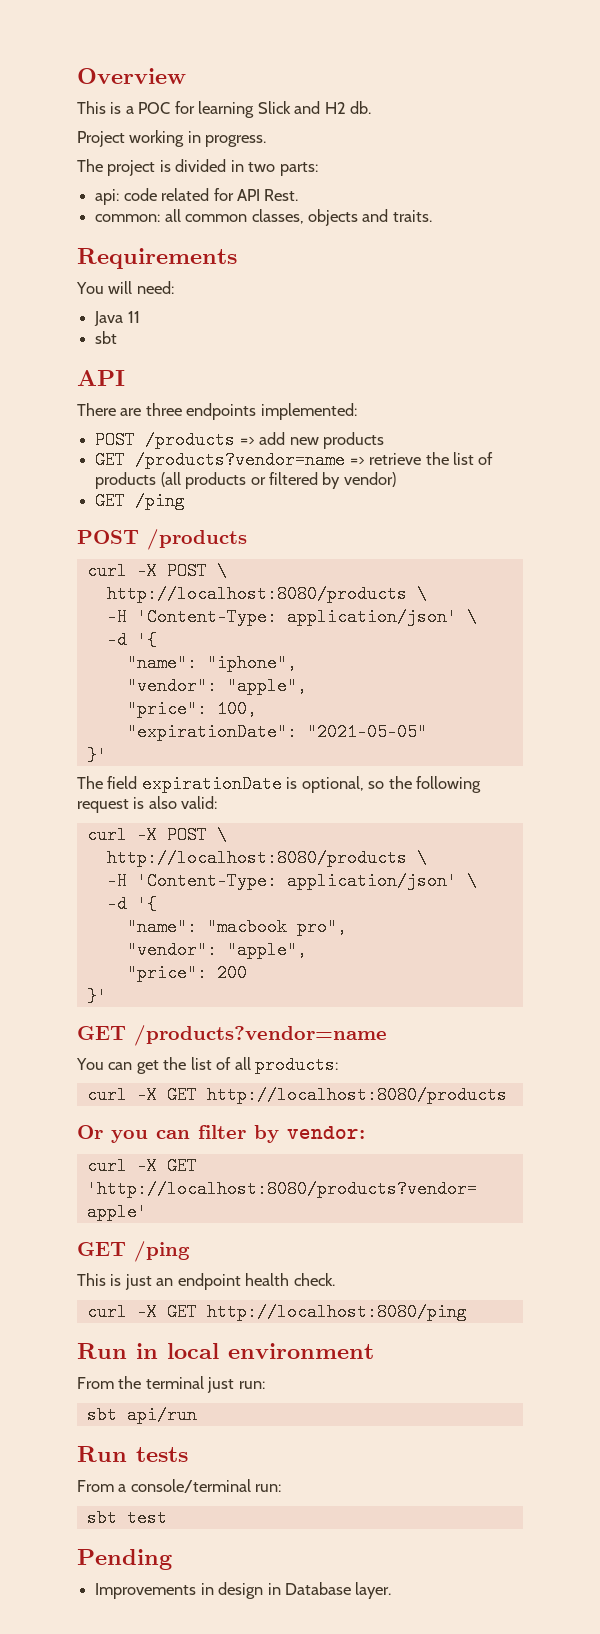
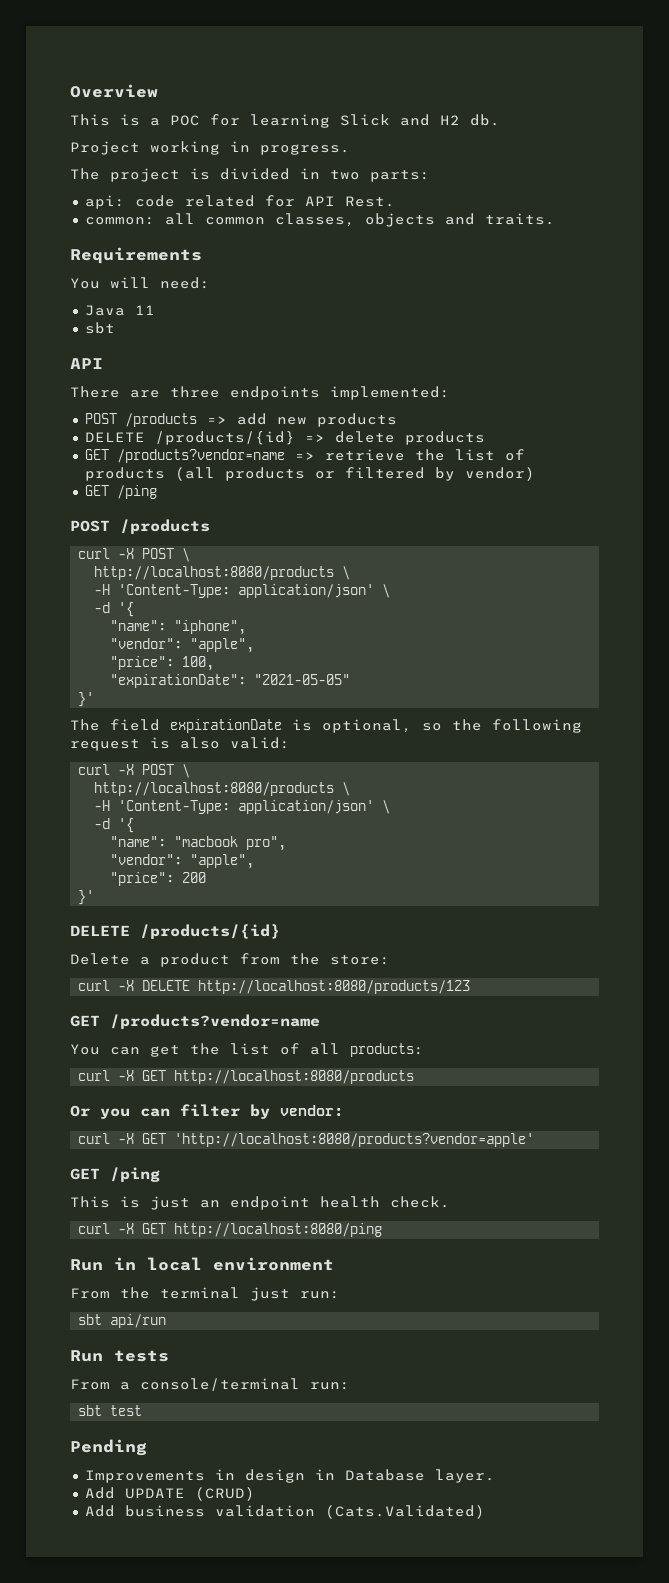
(384, 440) none -> [84,431,485,445] // DELETE /products/{id} => delete products
(107, 996) none -> [70,924,280,939] [70,953,390,967] [78,980,471,994] // DELETE /products/{id} // Delete a product from the store: // curl -X DELETE http://localhost:8080/products/123
(392, 1590) none -> [84,1487,255,1501] [84,1505,485,1519] // Add UPDATE (CRUD) // Add business validation (Cats.Validated)

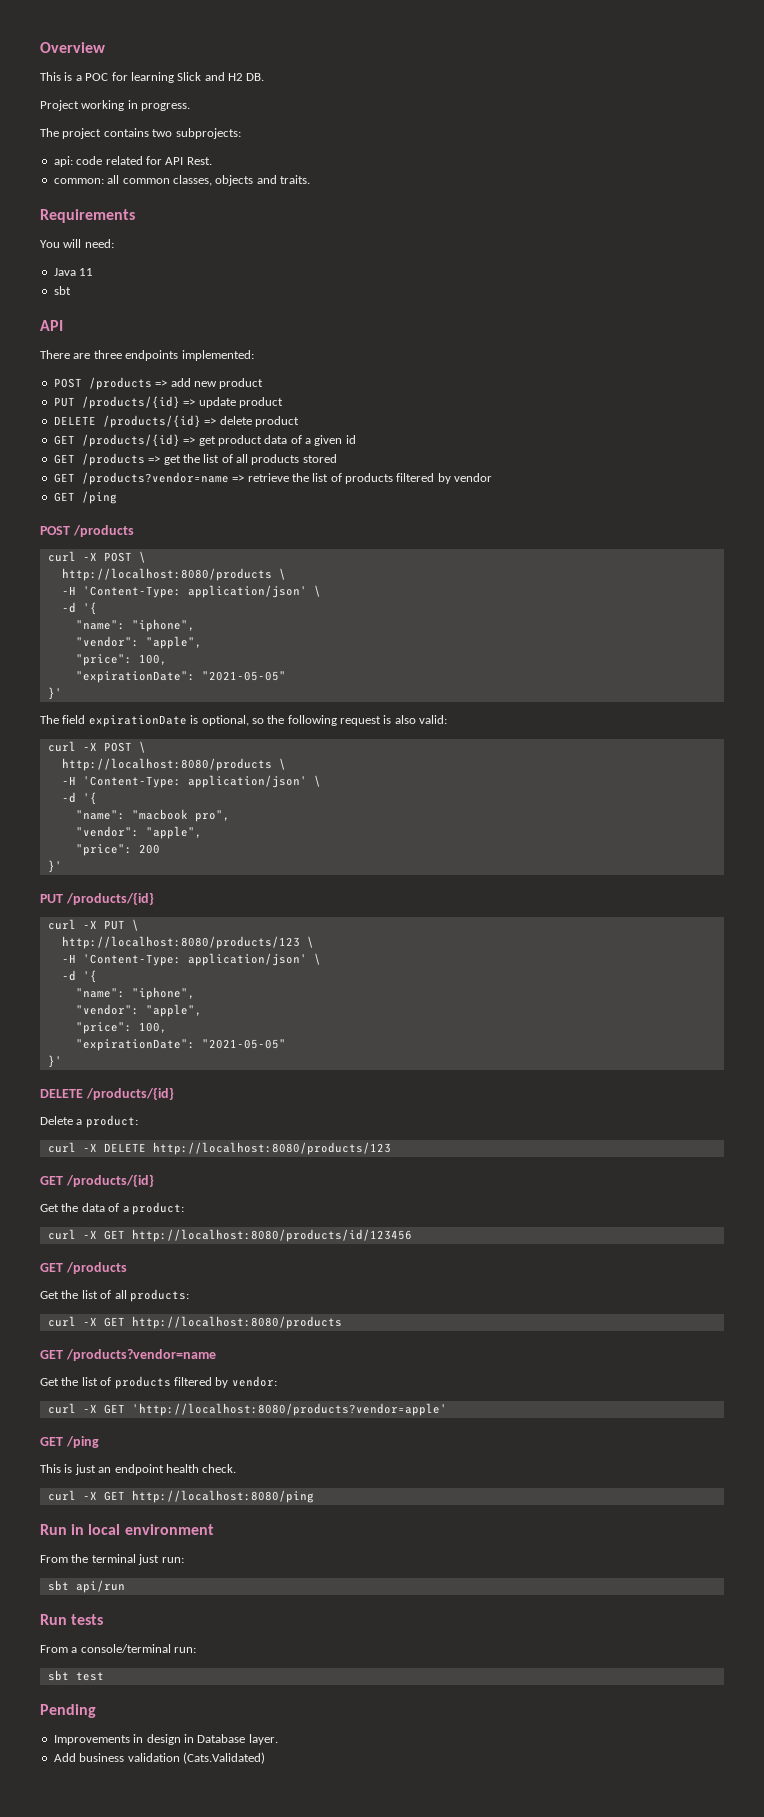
[470,114,500,126] db. -> [246,73,265,81] DB.
[190,168,430,182] is divided in two parts: -> [103,128,241,139] contains two subprojects:
[316,413,397,427] [84,431,485,445] products // DELETE /products/{id} => delete products -> [219,378,264,389] [53,396,283,409] [53,415,299,428] [53,434,356,447] [53,453,337,466] product // PUT /products/{id} => update product // DELETE /products/{id} => delete product // GET /products/{id} => get product data of a given id // GET /products => get the list of all products stored
[174,467,535,481] (all products or filtered by vendor) -> [396,473,493,484] filtered by vendor
(95, 897) none -> [40,892,154,905] [47,919,139,931] [61,936,314,949] [61,953,321,966] [61,970,97,983] [75,987,195,1000] [75,1004,202,1017] [75,1022,167,1034] [75,1039,286,1051] [47,1055,62,1068] // PUT /products/{id} // curl -X PUT \ // http://localhost:8080/products/123 \ // -H 'Content-Type: application/json' \ // -d '{ // "name": "iphone", // "vendor": "apple", // "price": 100, // "expirationDate": "2021-05-05" // }'
[160,953,390,967] product from the store: -> [85,1115,138,1128] product:
[110,1014,320,1029] [70,1044,180,1057] /products?vendor=name // You can get -> [65,1174,154,1187] [40,1202,184,1215] [47,1229,412,1242] [40,1262,127,1274] [40,1291,59,1299] /products/{id} // Get the data of a product: // curl -X GET http://localhost:8080/products/id/123456 // GET /products // Get
[70,1104,240,1119] Or you can filter -> [40,1349,216,1361] [40,1376,212,1389] GET /products?vendor=name // Get the list of products filtered
[84,1487,255,1501] // Add UPDATE (CRUD) -> (278, 1739) none

